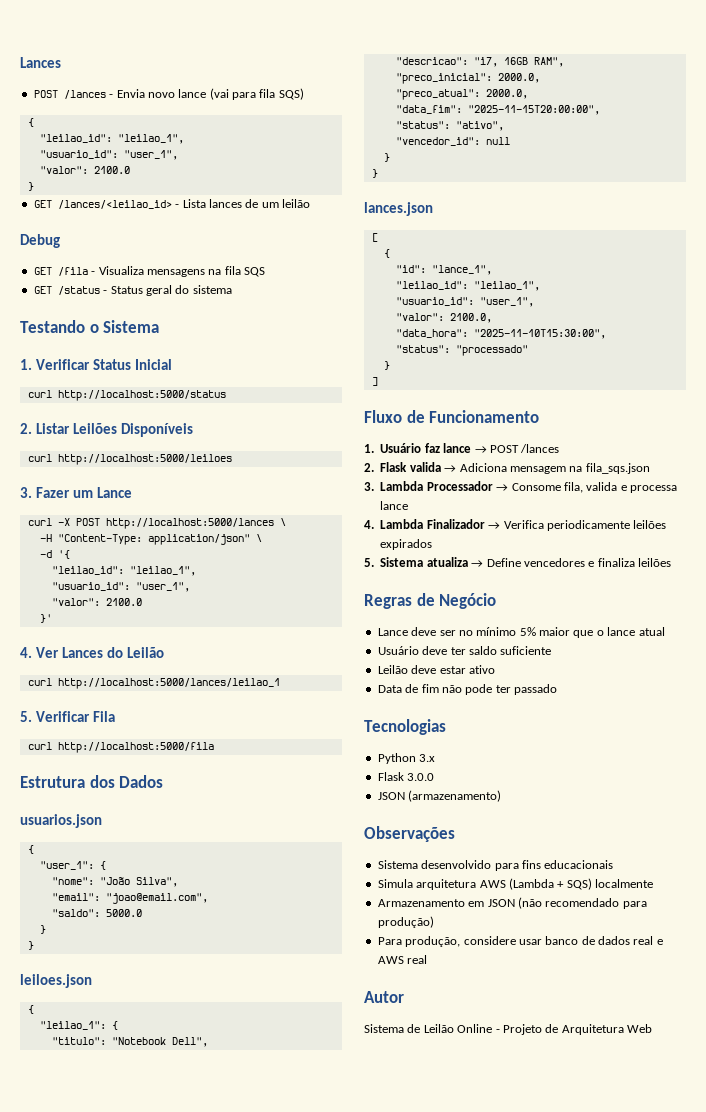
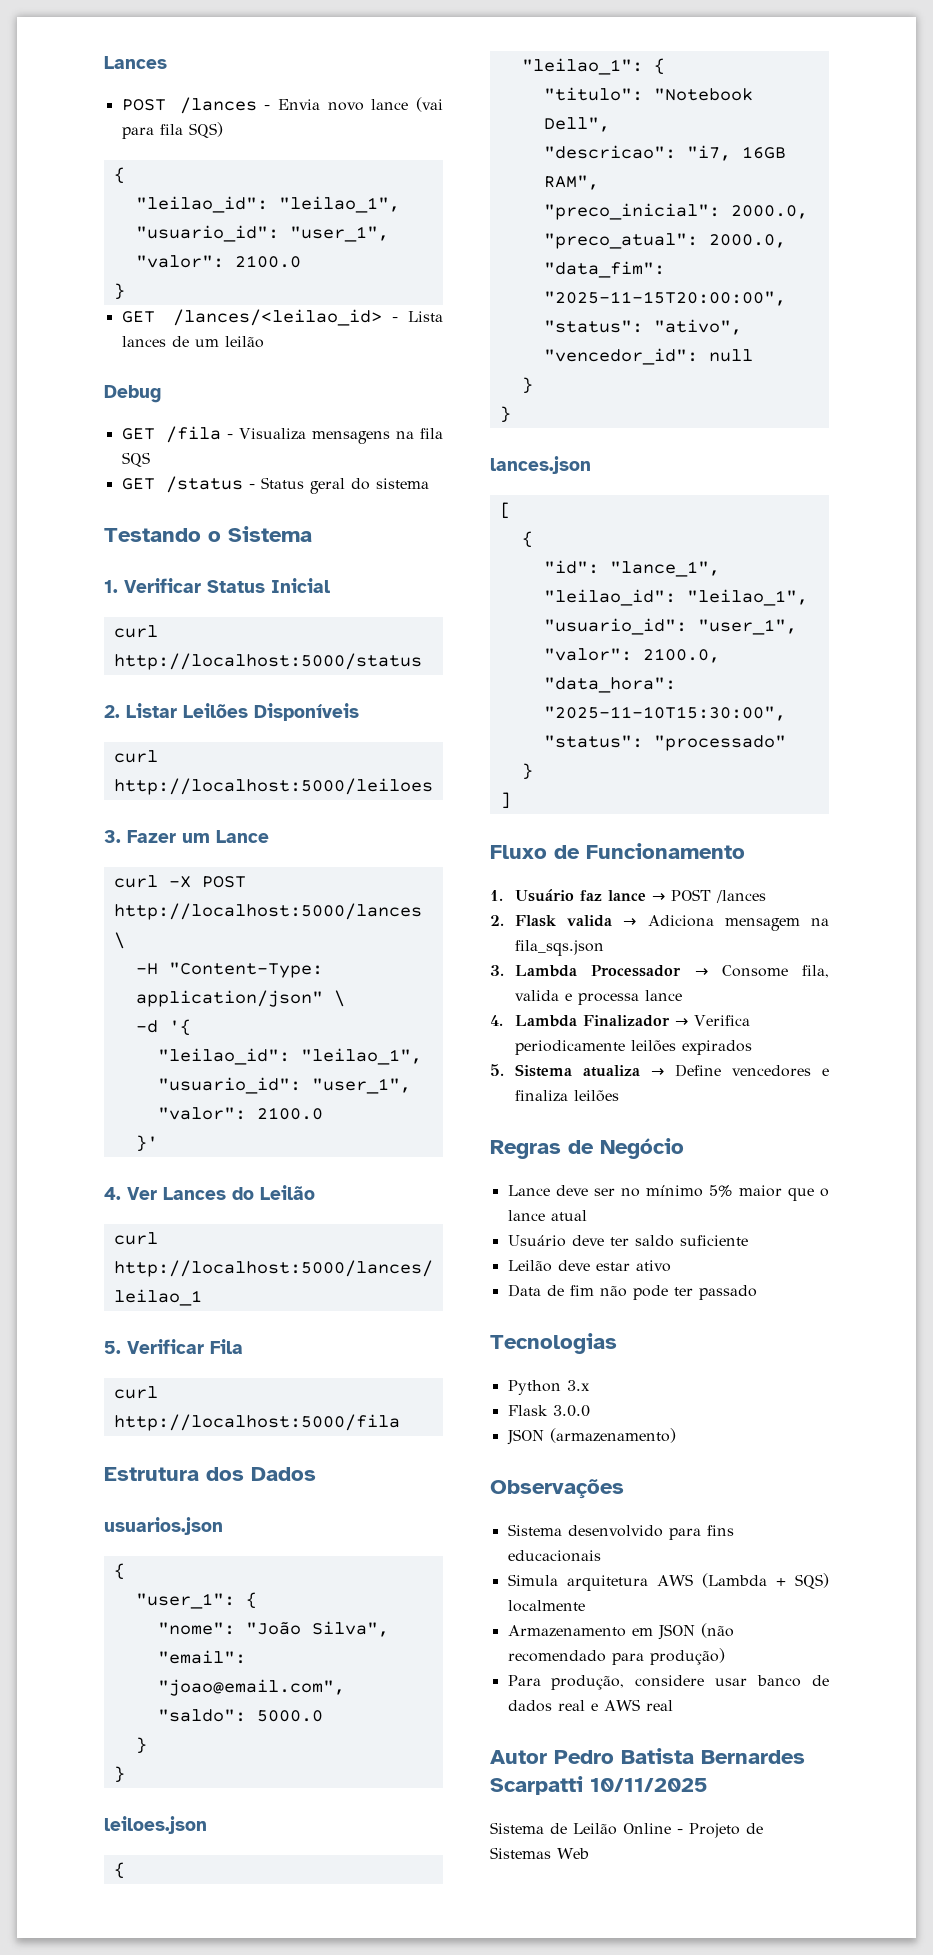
(404, 997) none -> [554,1748,805,1764] [490,1776,707,1795] Pedro Batista Bernardes Scarpatti 10/11/2025
[561,1024,624,1035] Arquitetura -> [490,1847,551,1859] Sistemas

